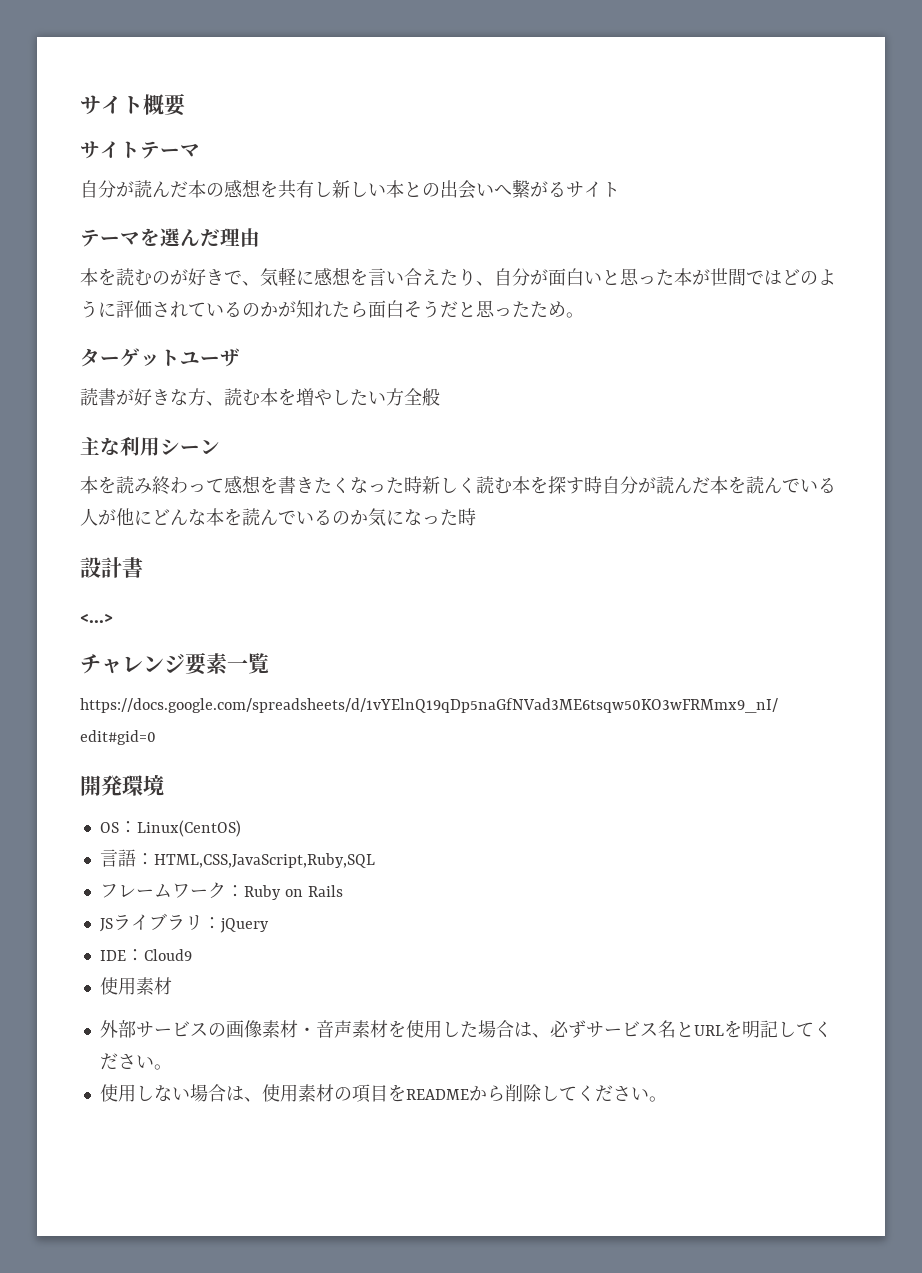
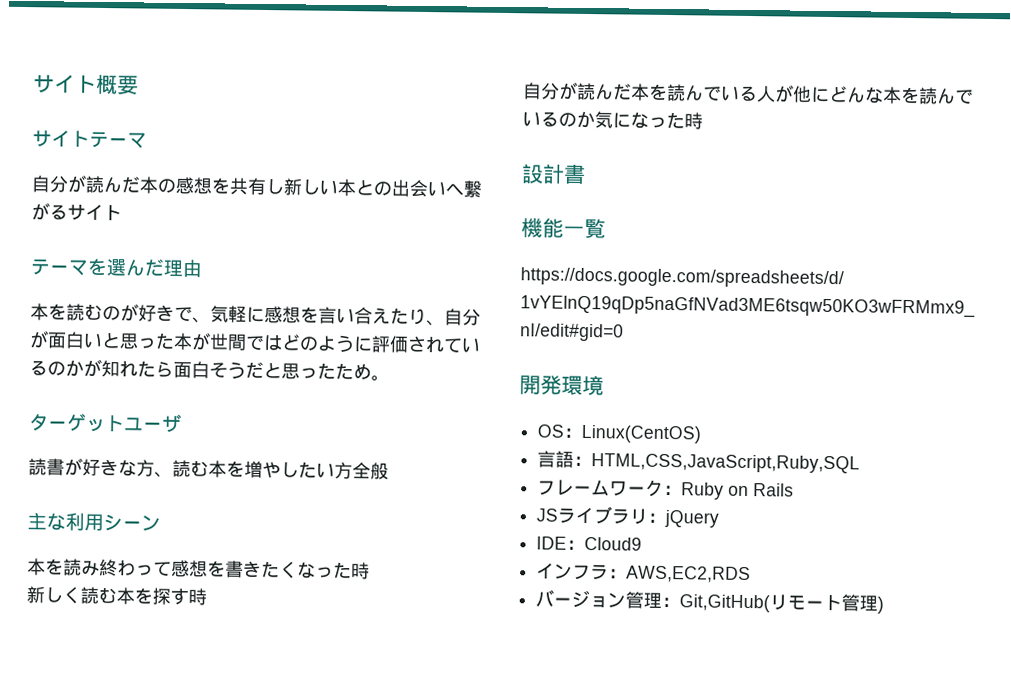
(422, 485) none -> (370, 571) //
(602, 485) none -> (207, 597) //
[80,613,113,623] [80,652,228,675] <...> // チャレンジ要素 -> [521,217,564,238] 機能
[99,977,172,995] [99,1020,832,1038] [99,1053,172,1070] [99,1084,667,1103] 使用素材 // 外部サービスの画像素材・音声素材を使用した場合は、必ずサービス名とURLを明記してください。 // 使用しない場合は、使用素材の項目をREADMEから削除してください。 -> [536,562,752,584] [535,589,885,614] インフラ：AWS,EC2,RDS // バージョン管理：Git,GitHub(リモート管理)

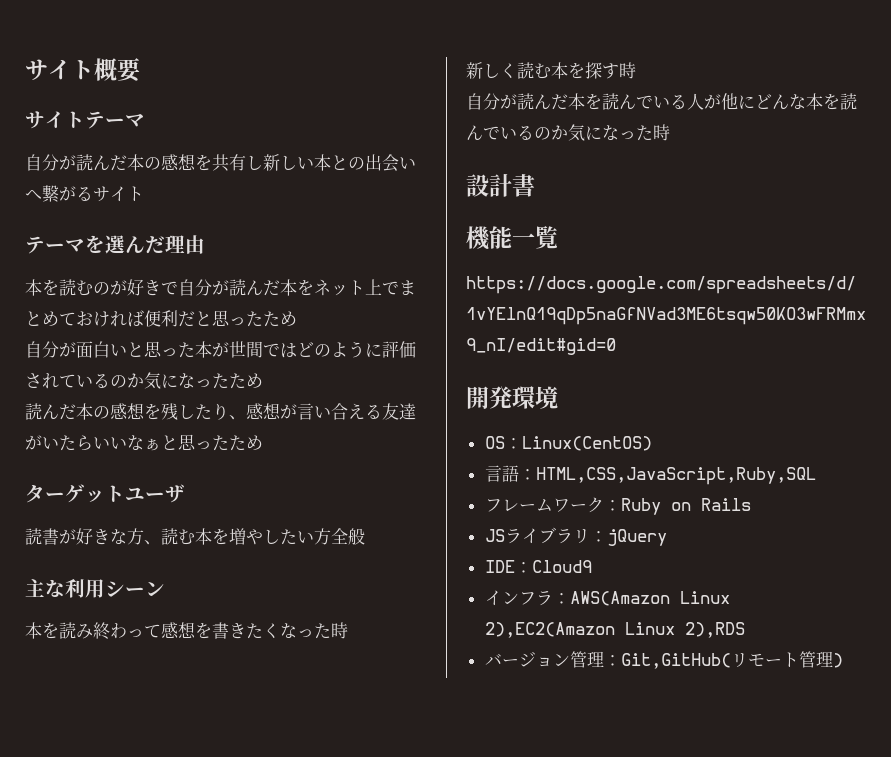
[192,305,445,327] 、気軽に感想を言い合えたり、 -> [178,279,416,296] [25,310,297,327] 自分が読んだ本をネット上でまとめておければ便利だと思ったため //
[83,358,390,382] が知れたら面白そうだと思ったため。 -> [144,372,263,389] [25,403,416,420] [25,434,263,451] 気になったため // 読んだ本の感想を残したり、感想が言い合える友達がいたらいいなぁと思ったため
[626,565,752,584] AWS,EC2,RDS -> [569,591,730,606] [484,622,745,638] AWS(Amazon Linux 2),EC2(Amazon Linux 2),RDS

